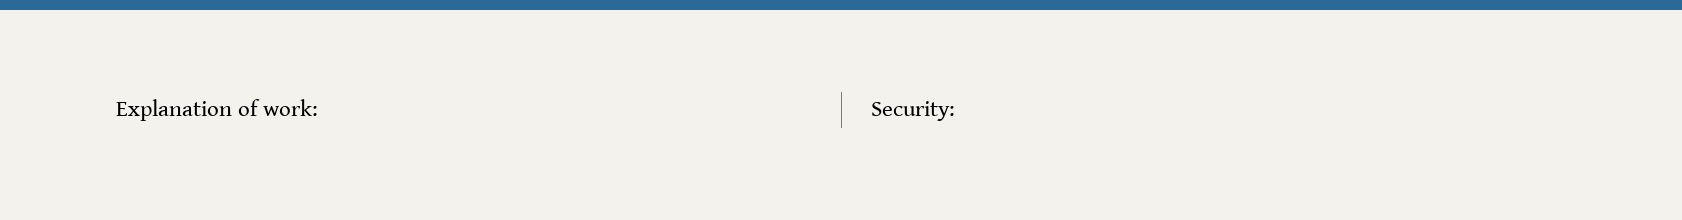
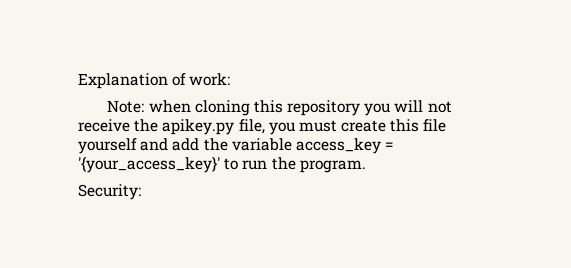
(319, 107) none -> [107,100,452,116] [78,119,447,135] [78,138,395,154] [78,156,366,173] // Note: when cloning this repository you will not receive the apikey.py file, you must create this file yourself and add the variable access_key = '{your_access_key}' to run the program.

